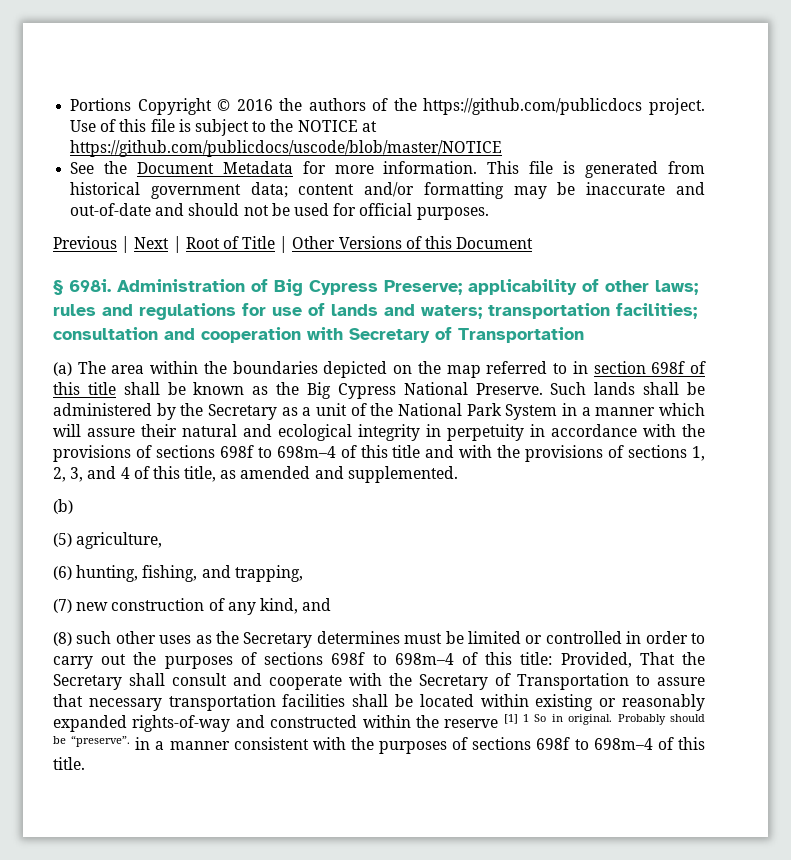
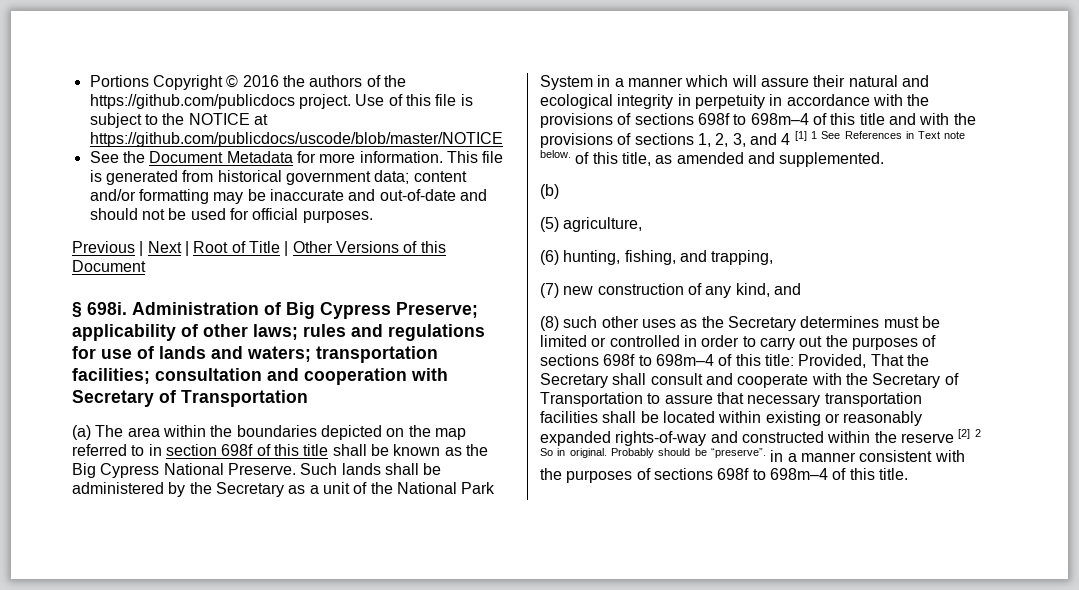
(130, 473) none -> [794,131,966,141] [540,150,571,158] [1] 1 See References in Text note below.
[503,714,530,724] [1] 1 -> [958,429,981,439] [2] 2

